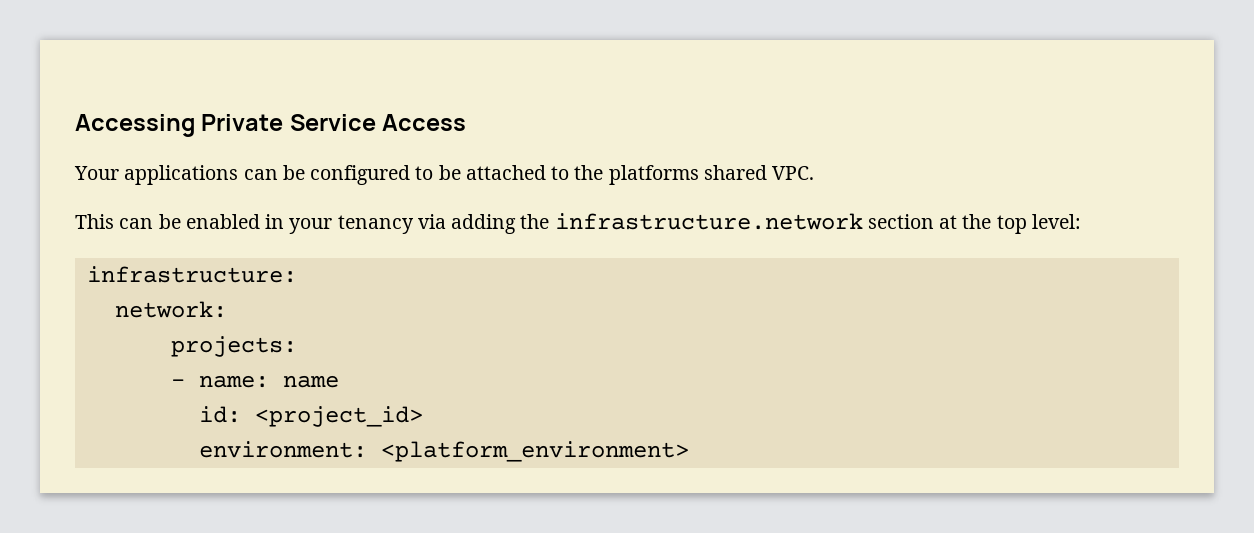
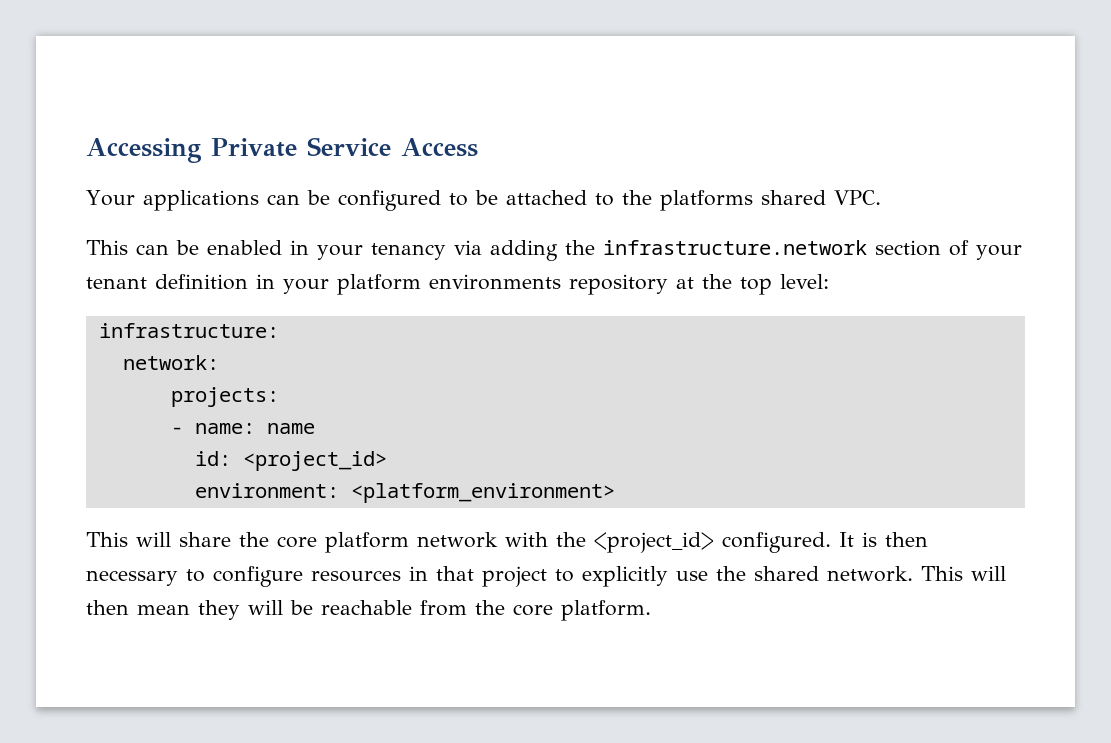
(934, 221) none -> [949,240,1022,260] [86,274,668,295] of your tenant definition in your platform environments repository
(689, 451) none -> [86,532,928,553] [86,566,1006,587] [86,600,651,621] // This will share the core platform network with the <project_id> configured. It is then necessary to configure resources in that project to explicitly use the shared network. This will then mean they will be reachable from the core platform.

